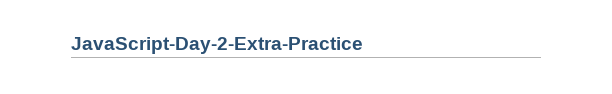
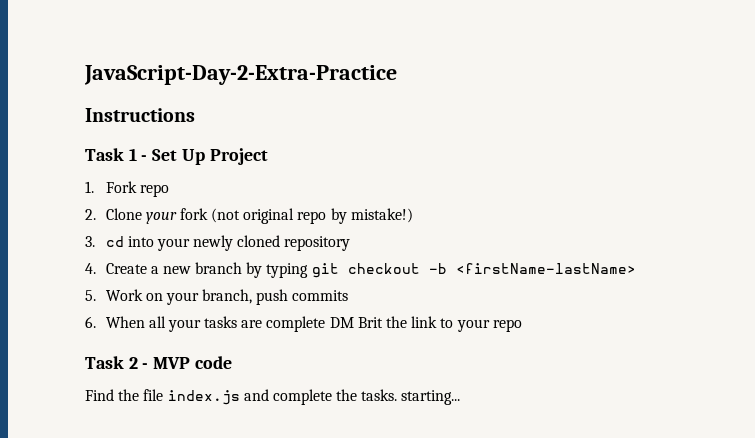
(363, 45) none -> [85,108,195,122] [85,148,268,165] [85,181,169,197] [85,208,413,224] [85,235,351,251] [85,262,636,278] [85,289,349,305] [85,316,522,332] [85,356,232,369] [85,389,461,405] // Instructions // Task 1 - Set Up Project // 1. Fork repo // 2. Clone your fork (not original repo by mistake!) // 3. cd into your newly cloned repository // 4. Create a new branch by typing git checkout -b <firstName-lastName> // 5. Work on your branch, push commits // 6. When all your tasks are complete DM Brit the link to your repo // Task 2 - MVP code // Find the file index.js and complete the tasks. starting...

